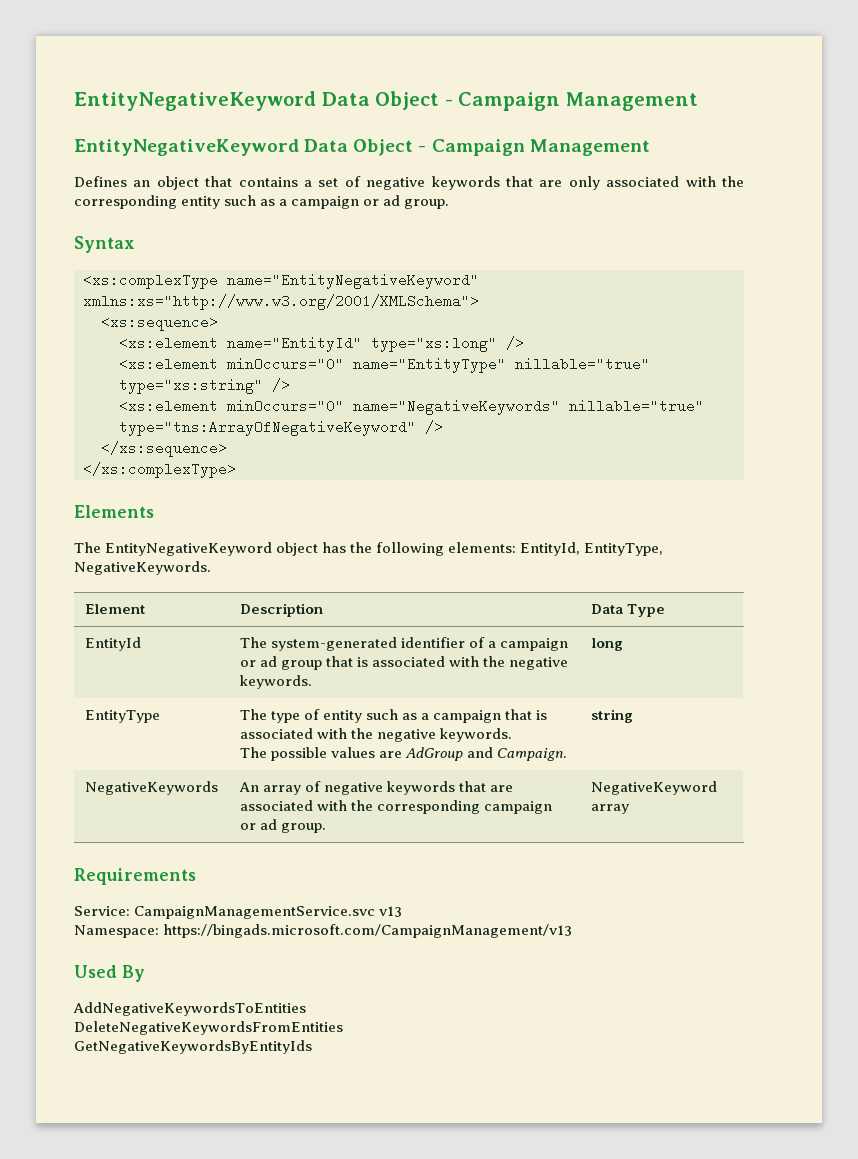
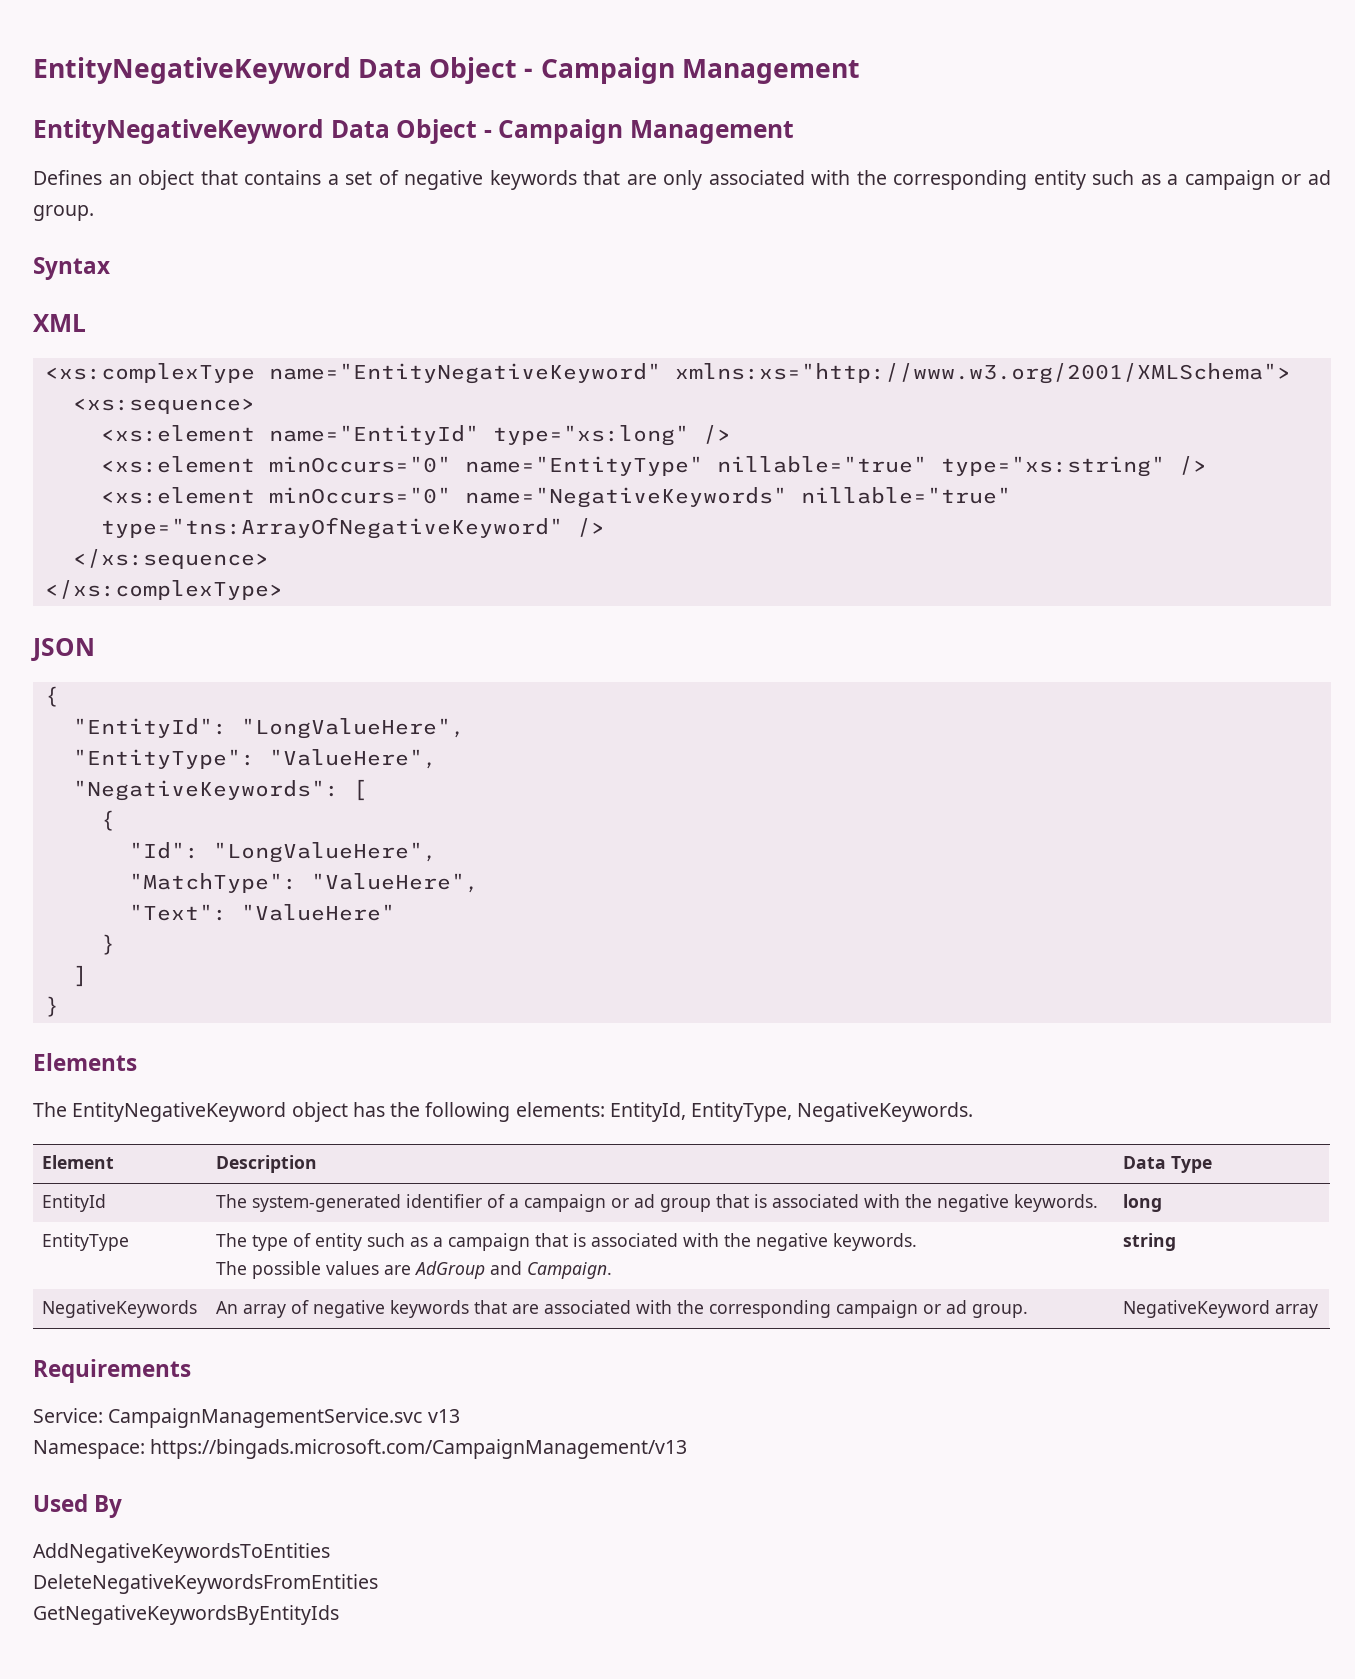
(135, 244) none -> [33,314,86,332] // XML
(236, 470) none -> [31,638,95,662] [44,686,59,707] [72,718,465,739] [72,749,437,769] [72,779,367,801] [100,810,115,831] [128,842,437,863] [128,873,479,893] [128,904,395,921] [100,934,115,955] [72,965,87,987] [44,996,59,1017] // JSON // { // "EntityId": "LongValueHere", // "EntityType": "ValueHere", // "NegativeKeywords": [ // { // "Id": "LongValueHere", // "MatchType": "ValueHere", // "Text": "ValueHere" // } // ] // }

